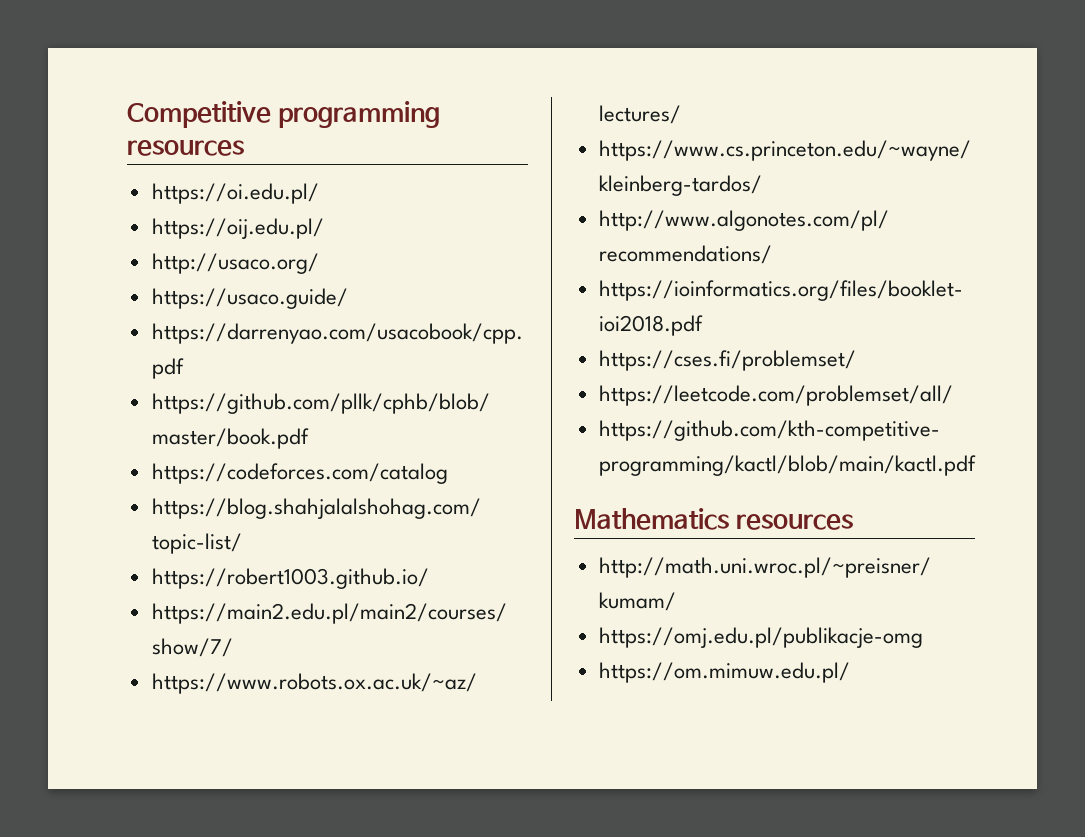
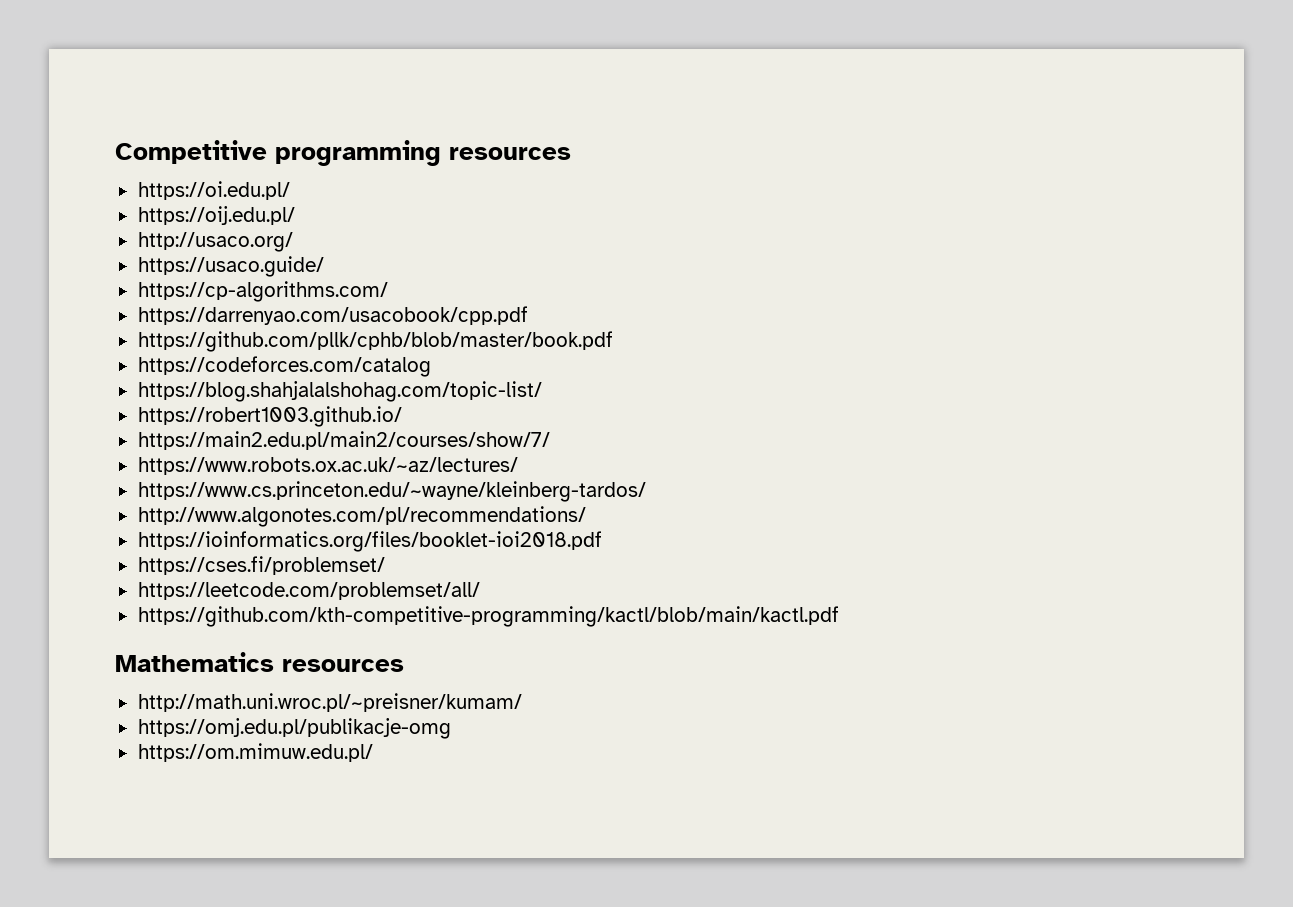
(348, 298) none -> [137,281,388,302] // https://cp-algorithms.com/

